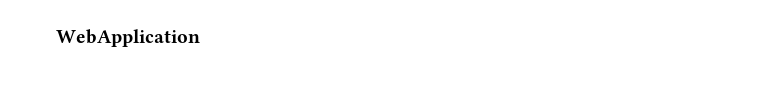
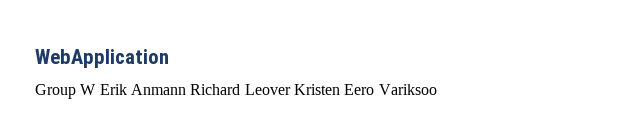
(200, 38) none -> [35,84,437,99] // Group W Erik Anmann Richard Leover Kristen Eero Variksoo

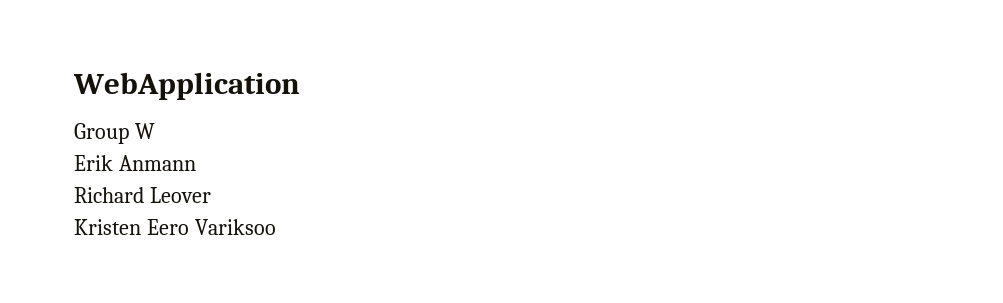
(97, 89) none -> (155, 131) //
(186, 89) none -> (196, 163) //
(291, 89) none -> (211, 195) //

